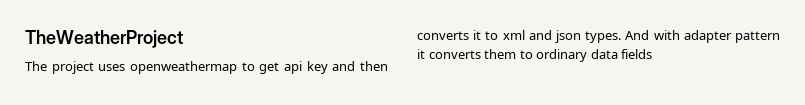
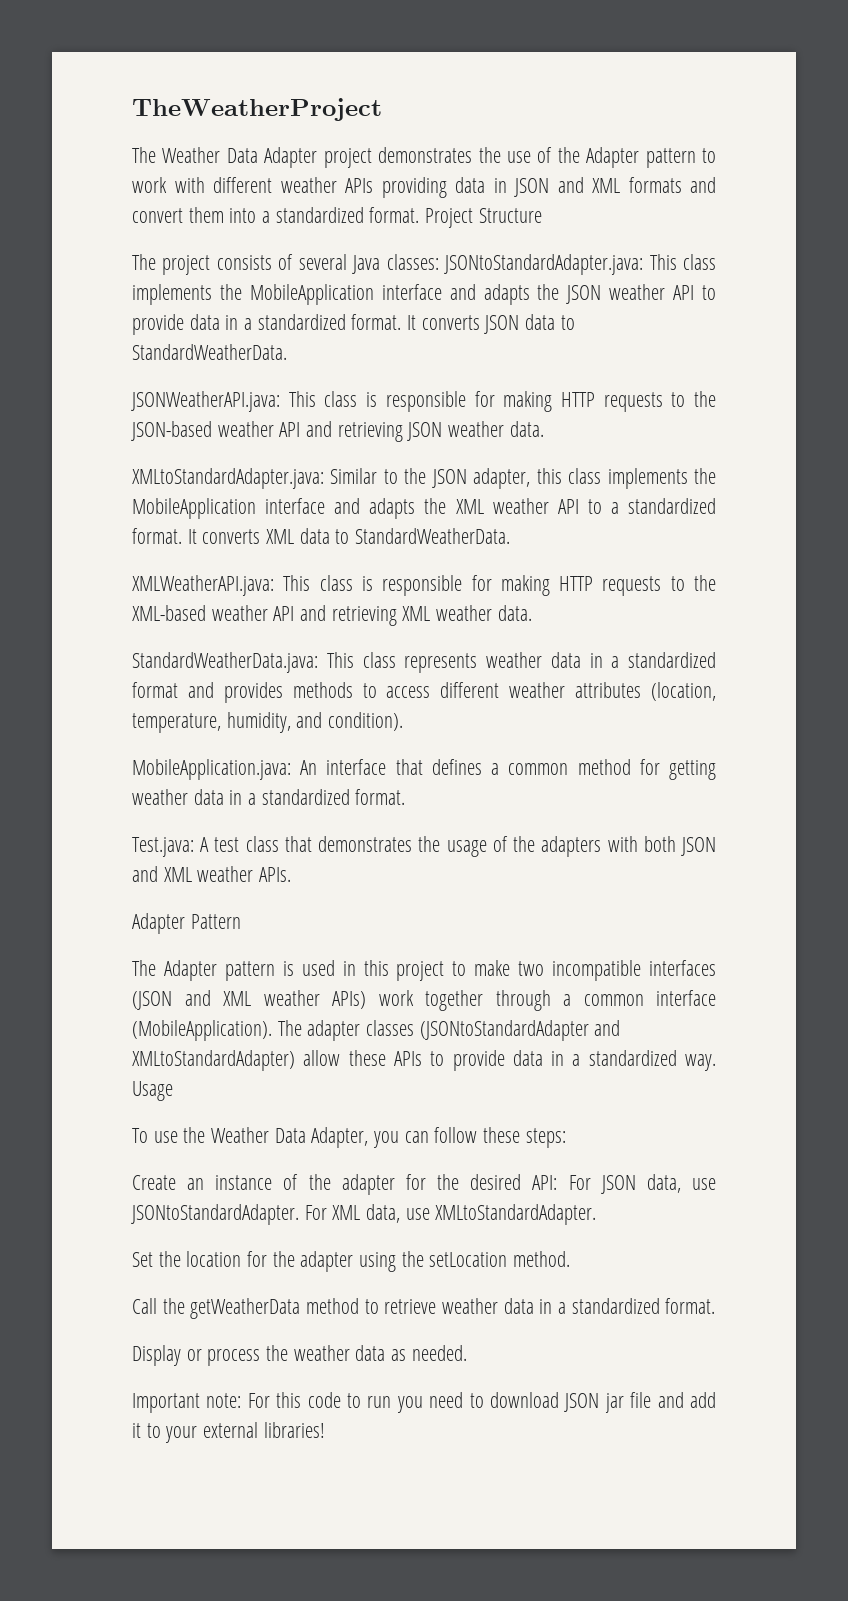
[51,61,388,74] [417,30,780,43] [417,49,653,62] project uses openweathermap to get api key and then converts it to xml and json types. And with adapter pattern it converts them to ordinary data fields -> [162,147,716,168] [132,177,716,198] [132,207,542,228] [132,254,717,275] [132,284,716,305] [132,314,575,335] [132,344,287,360] [131,391,716,412] [131,421,544,442] [132,468,717,489] [132,498,717,519] [132,528,511,544] [132,575,716,596] [132,605,532,626] [132,652,716,673] [132,682,717,703] [132,712,403,733] [132,759,716,780] [132,789,406,805] [132,836,716,857] [132,866,292,882] [132,913,241,934] [132,960,717,981] [132,990,716,1011] [132,1020,621,1041] [132,1050,717,1071] [132,1081,173,1101] [132,1127,566,1148] [132,1174,716,1195] [131,1204,597,1225] [132,1251,571,1272] [132,1298,716,1319] [132,1345,467,1366] [132,1392,716,1413] [132,1422,325,1443] Weather Data Adapter project demonstrates the use of the Adapter pattern to work with different weather APIs providing data in JSON and XML formats and convert them into a standardized format. Project Structure // The project consists of several Java classes: JSONtoStandardAdapter.java: This class implements the MobileApplication interface and adapts the JSON weather API to provide data in a standardized format. It converts JSON data to StandardWeatherData. // JSONWeatherAPI.java: This class is responsible for making HTTP requests to the JSON-based weather API and retrieving JSON weather data. // XMLtoStandardAdapter.java: Similar to the JSON adapter, this class implements the MobileApplication interface and adapts the XML weather API to a standardized format. It converts XML data to StandardWeatherData. // XMLWeatherAPI.java: This class is responsible for making HTTP requests to the XML-based weather API and retrieving XML weather data. // StandardWeatherData.java: This class represents weather data in a standardized format and provides methods to access different weather attributes (location, temperature, humidity, and condition). // MobileApplication.java: An interface that defines a common method for getting weather data in a standardized format. // Test.java: A test class that demonstrates the usage of the adapters with both JSON and XML weather APIs. // Adapter Pattern // The Adapter pattern is used in this project to make two incompatible interfaces (JSON and XML weather APIs) work together through a common interface (MobileApplication). The adapter classes (JSONtoStandardAdapter and XMLtoStandardAdapter) allow these APIs to provide data in a standardized way. Usage // To use the Weather Data Adapter, you can follow these steps: // Create an instance of the adapter for the desired API: For JSON data, use JSONtoStandardAdapter. For XML data, use XMLtoStandardAdapter. // Set the location for the adapter using the setLocation method. // Call the getWeatherData method to retrieve weather data in a standardized format. // Display or process the weather data as needed. // Important note: For this code to run you need to download JSON jar file and add it to your external libraries!

